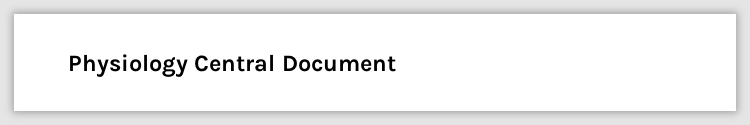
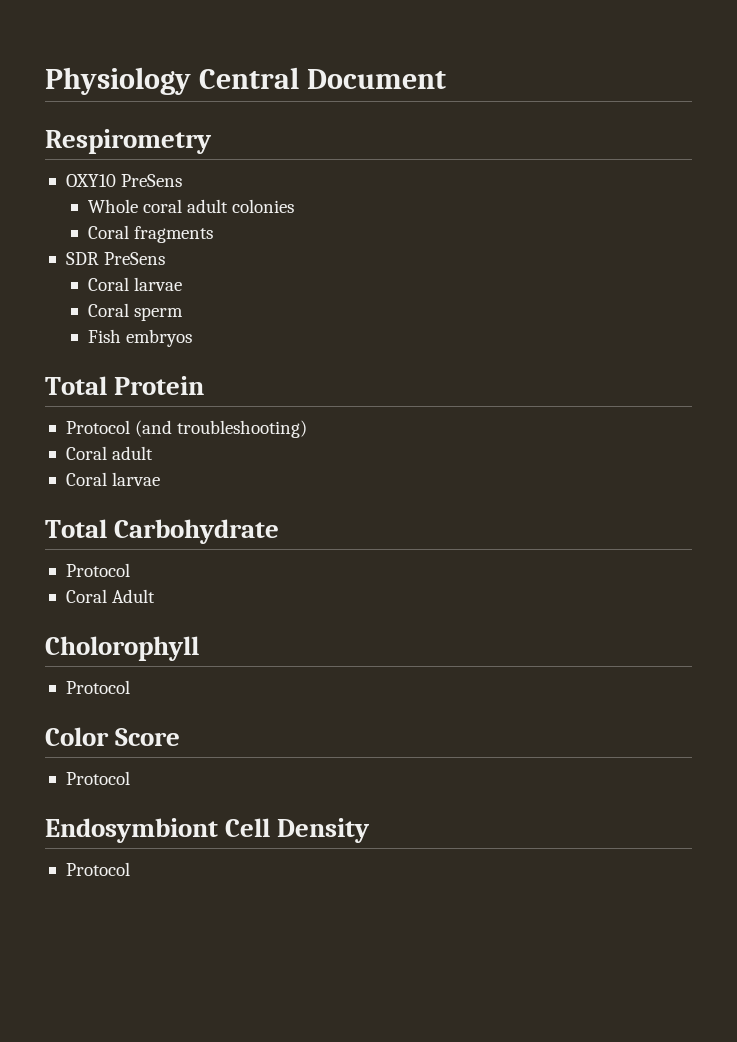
(396, 63) none -> [45,129,212,154] [65,174,183,187] [87,199,295,213] [87,225,214,243] [65,252,166,265] [87,277,183,291] [87,303,184,321] [87,329,193,347] [45,376,205,395] [65,420,308,438] [65,446,154,460] [65,472,161,486] [45,519,280,544] [65,563,130,577] [65,589,156,603] [45,636,199,661] [65,680,130,694] [45,727,181,746] [65,771,130,785] [45,818,371,843] [65,862,130,876] // Respirometry // OXY10 PreSens // Whole coral adult colonies // Coral fragments // SDR PreSens // Coral larvae // Coral sperm // Fish embryos // Total Protein // Protocol (and troubleshooting) // Coral adult // Coral larvae // Total Carbohydrate // Protocol // Coral Adult // Cholorophyll // Protocol // Color Score // Protocol // Endosymbiont Cell Density // Protocol

